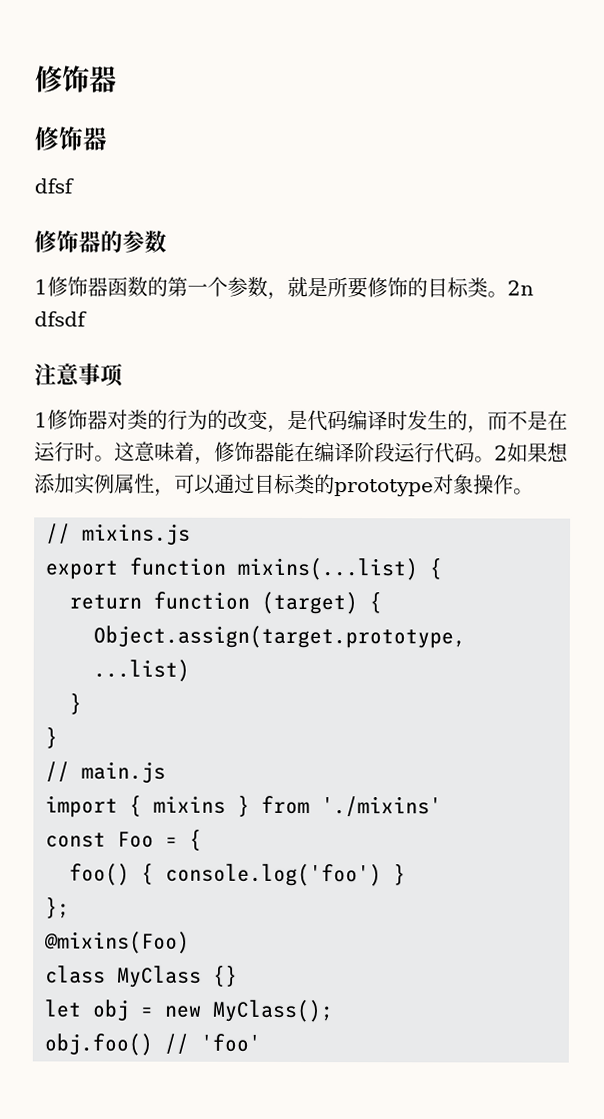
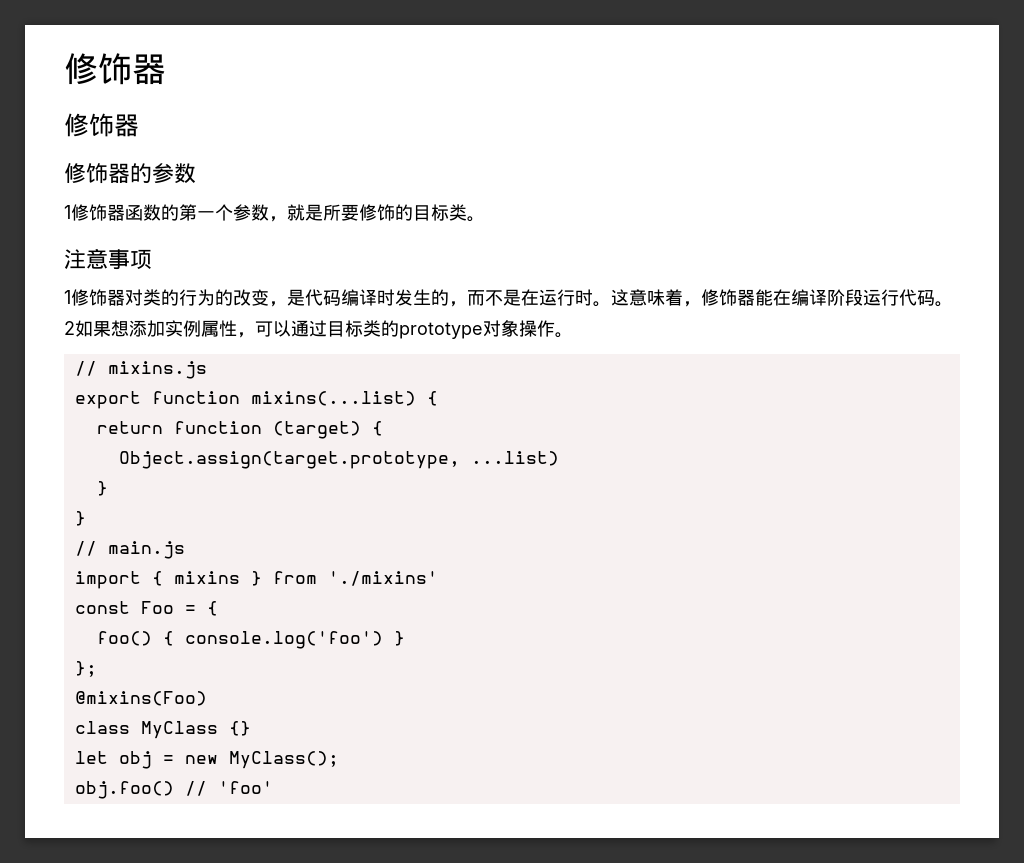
[35,65,117,93] [34,126,107,151] [34,178,74,194] 修饰器 // 修饰器 // dfsf -> [64,53,166,85] [64,113,139,137] 修饰器 // 修饰器
[507,280,534,296] [34,311,87,327] 2n dfsdf -> (485, 219) none

